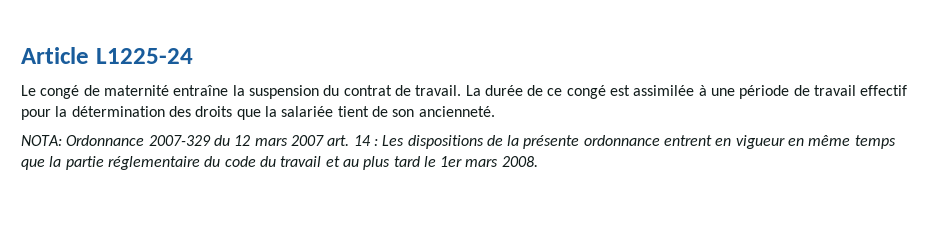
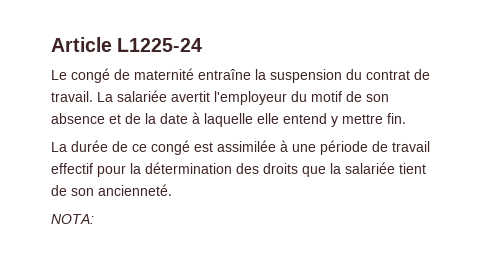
(481, 90) none -> [117,90,389,105] [51,112,406,127] [51,142,67,152] salariée avertit l'employeur du motif de son absence et de la date à laquelle elle entend y mettre fin. // La
[66,135,896,149] [21,156,538,170] Ordonnance 2007-329 du 12 mars 2007 art. 14 : Les dispositions de la présente ordonnance entrent en vigueur en même temps que la partie réglementaire du code du travail et au plus tard le 1er mars 2008. -> (94, 219) none

